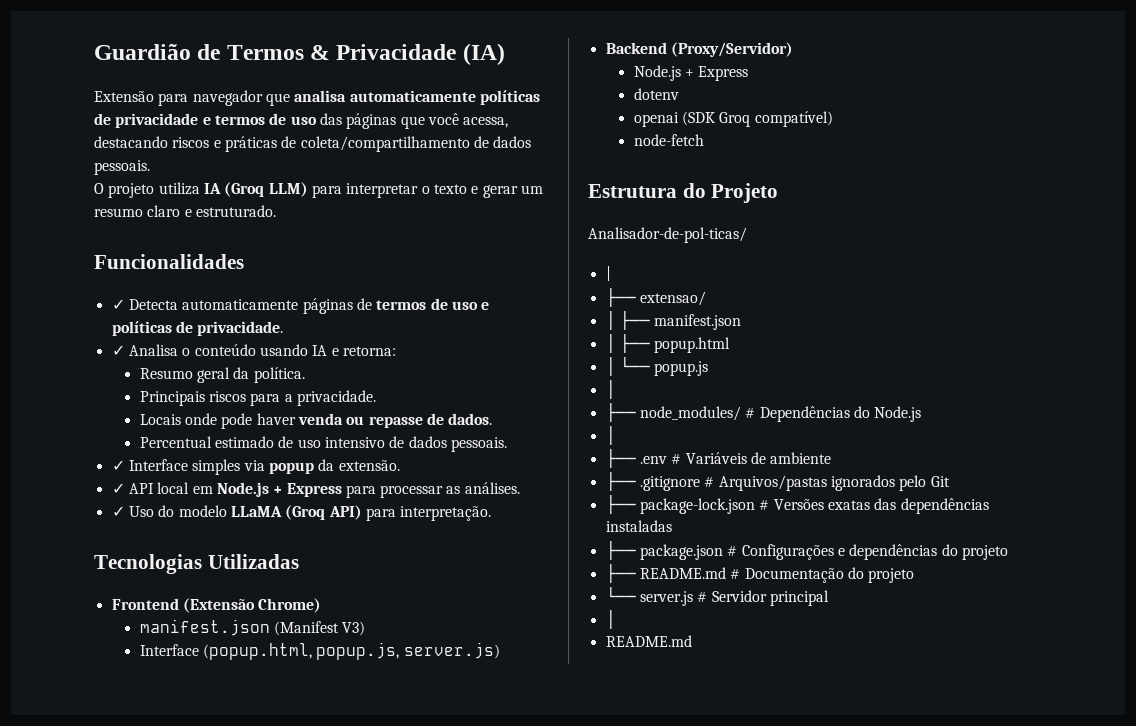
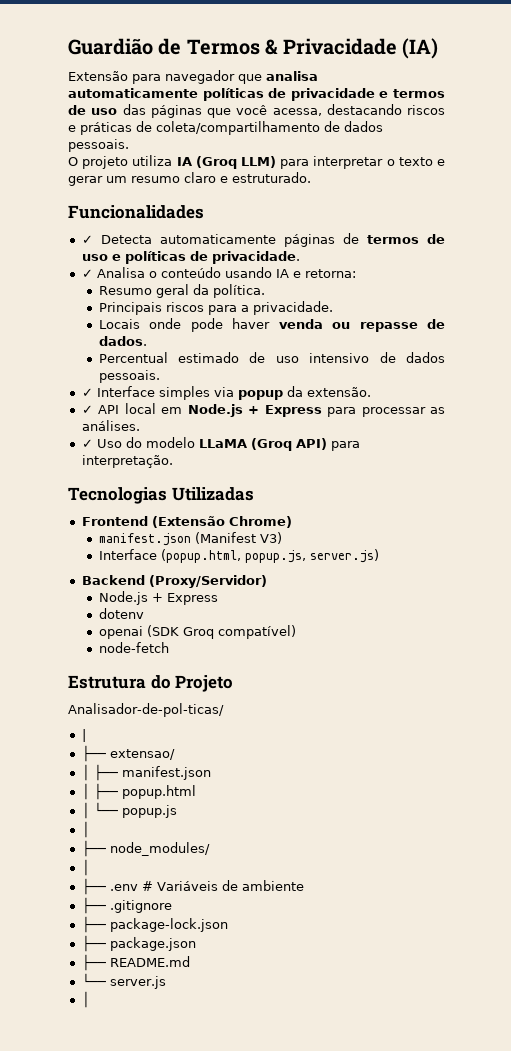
[745,406,922,422] # Dependências do Node.js -> (210, 849) none
[704,475,950,491] [605,494,989,514] [605,520,672,532] [605,540,1008,560] [605,563,915,583] # Arquivos/pastas ignorados pelo Git // ├── package-lock.json # Versões exatas das dependências instaladas // ├── package.json # Configurações e dependências do projeto // ├── README.md # Documentação do projeto -> [81,916,228,933] [81,935,196,952] [81,954,190,971] // ├── package-lock.json // ├── package.json // ├── README.md
[697,590,829,606] [605,609,616,629] [605,635,692,647] # Servidor principal // │ // README.md -> [81,991,90,1008] // │

